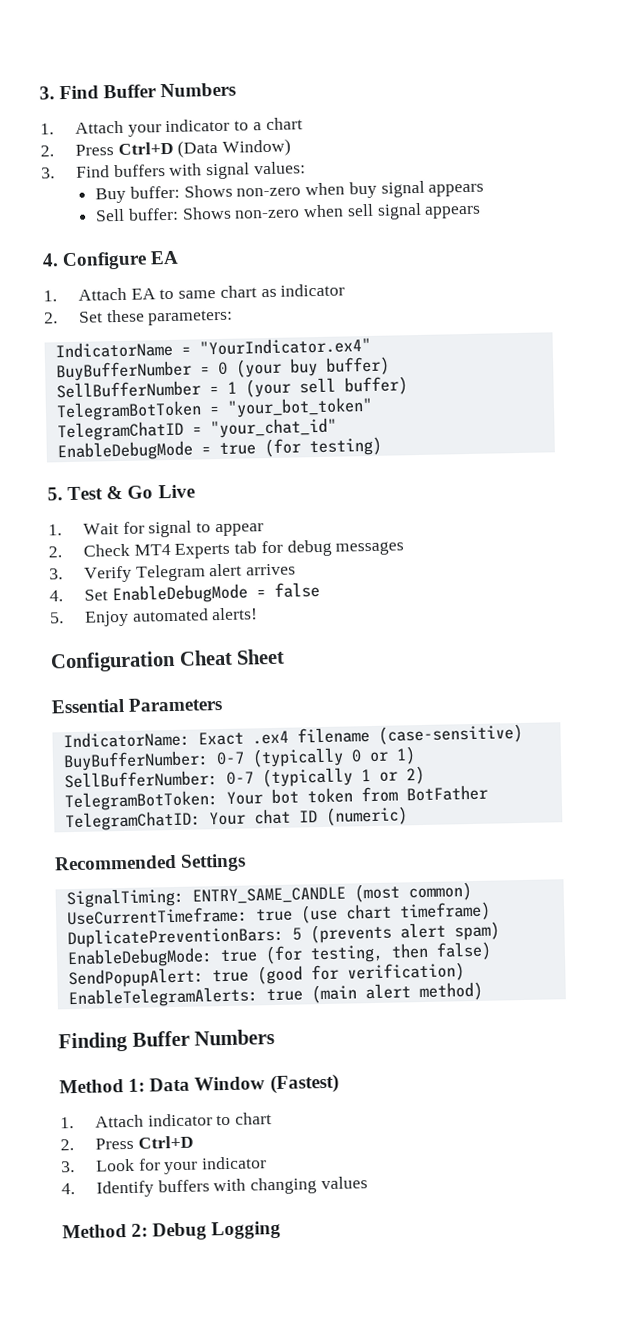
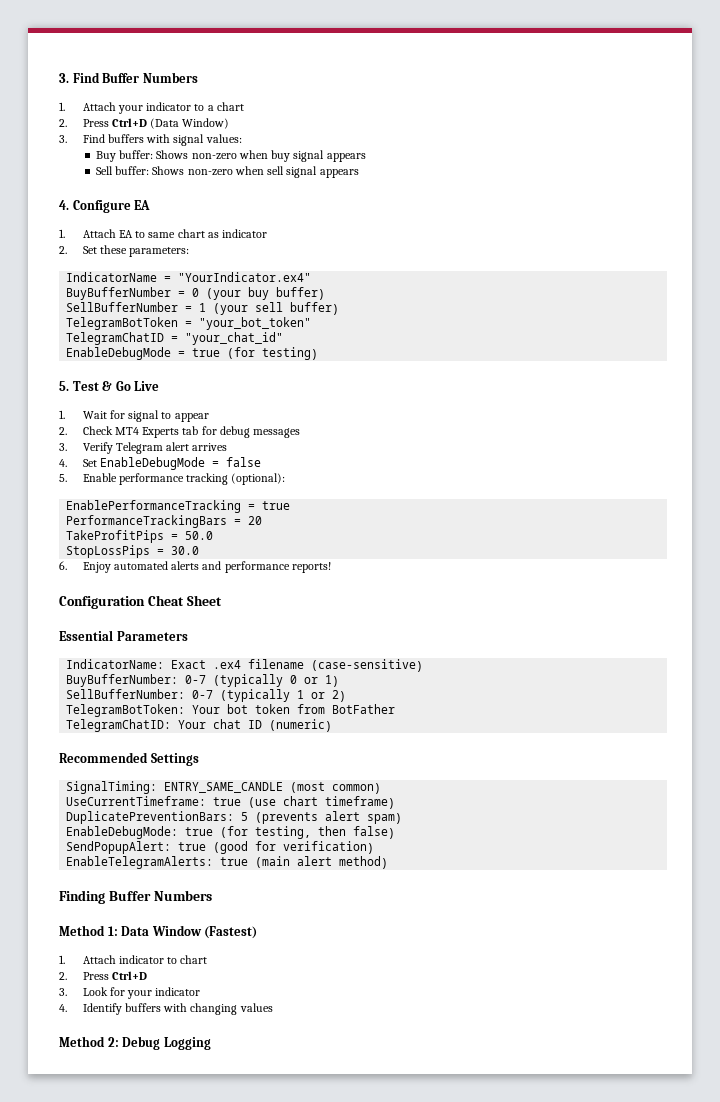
[84,607,259,627] Enjoy automated alerts! -> [82,473,286,485] [66,500,291,513] [66,515,263,528] [66,530,214,543] [66,545,200,558] [59,561,331,573] Enable performance tracking (optional): // EnablePerformanceTracking = true // PerformanceTrackingBars = 20 // TakeProfitPips = 50.0 // StopLossPips = 30.0 // 6. Enjoy automated alerts and performance reports!

